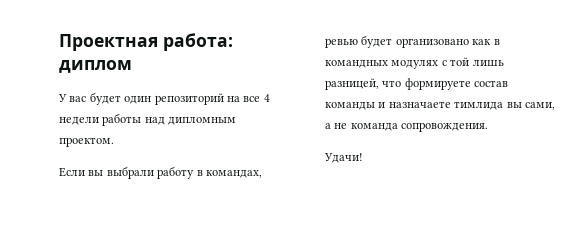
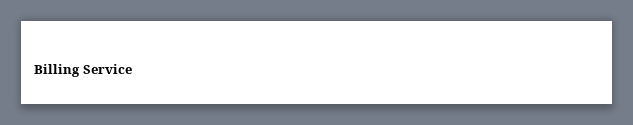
[59,33,233,51] [59,60,132,73] [58,92,270,105] [59,113,237,126] [59,137,114,147] [59,166,262,179] [325,35,500,48] [325,57,504,69] [325,78,509,90] [325,101,555,110] [325,122,489,132] [324,153,363,163] Проектная работа: диплом // У вас будет один репозиторий на все 4 недели работы над дипломным проектом. // Если вы выбрали работу в командах, ревью будет организовано как в командных модулях с той лишь разницей, что формируете состав команды и назначаете тимлида вы сами, а не команда сопровождения. // Удачи! -> [34,64,132,77] Billing Service

